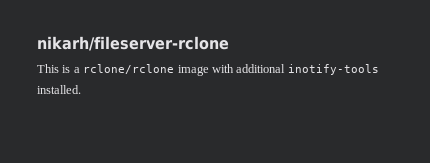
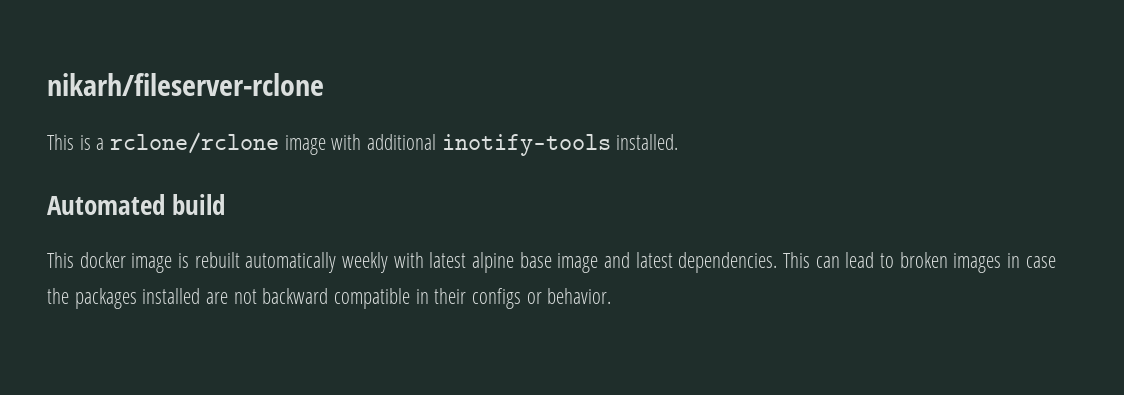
(81, 89) none -> [47,194,226,215] [47,252,1056,273] [47,288,612,309] // Automated build // This docker image is rebuilt automatically weekly with latest alpine base image and latest dependencies. This can lead to broken images in case the packages installed are not backward compatible in their configs or behavior.

